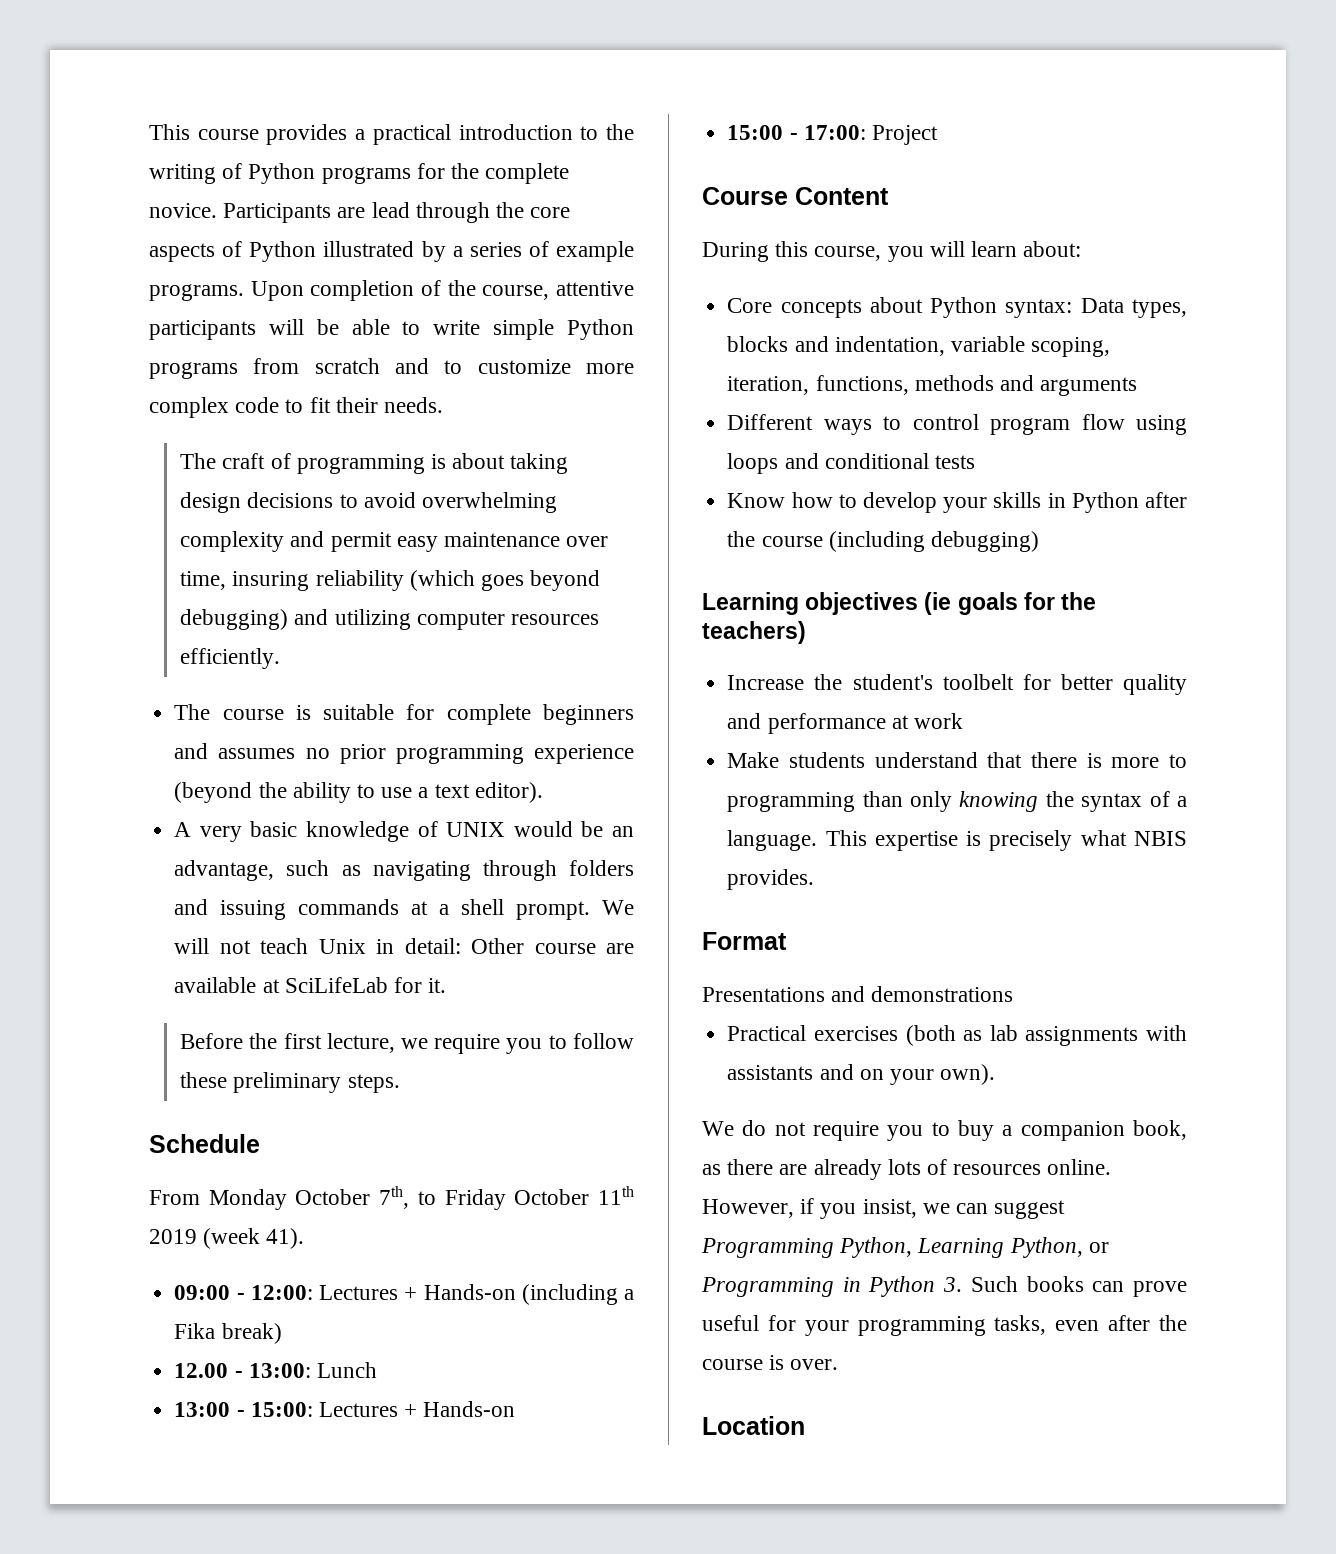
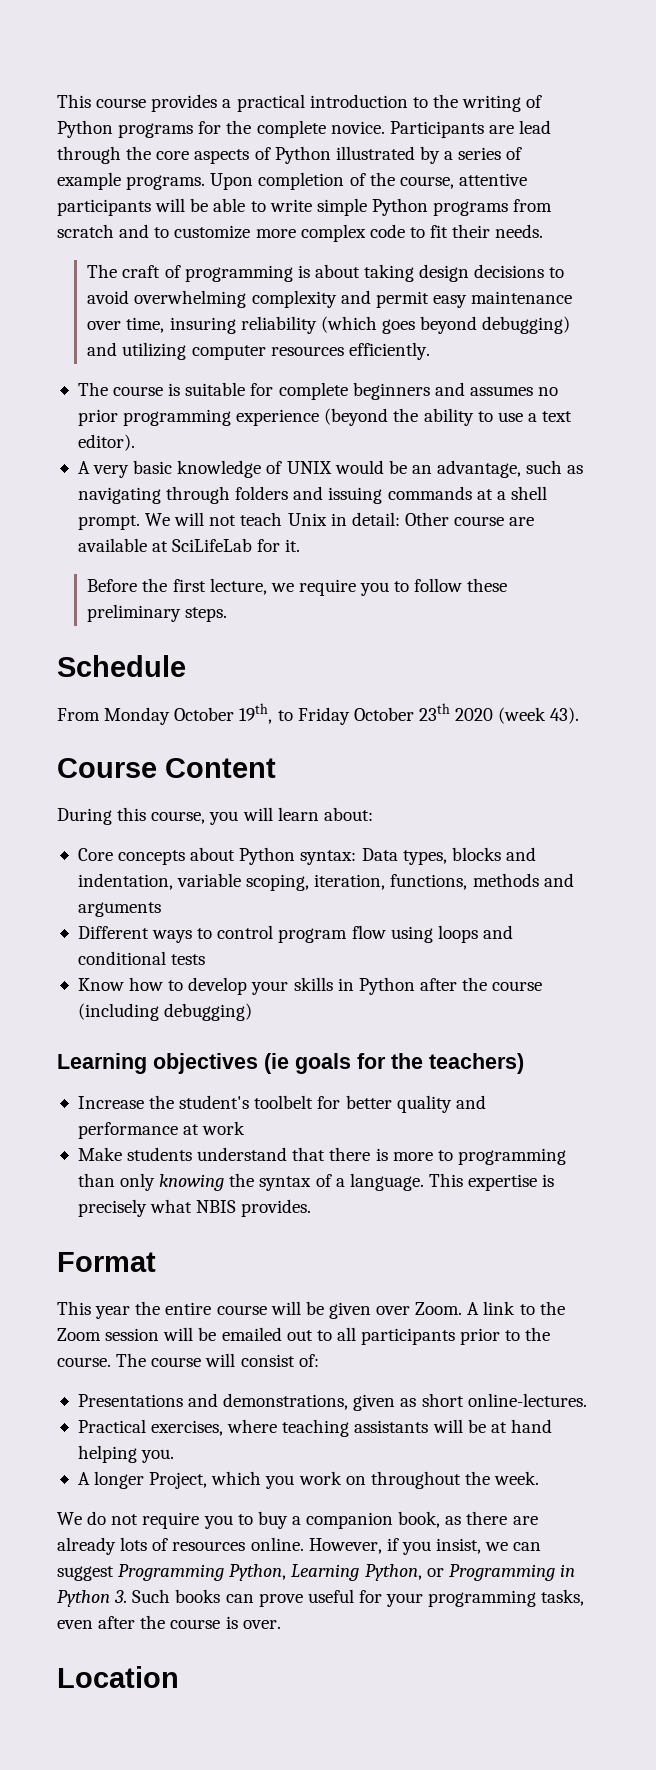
[379,1186,410,1209] 7th, -> [239,703,273,724] 19th,
[598,1186,634,1205] [149,1228,305,1249] [174,1284,634,1305] [174,1323,282,1344] [174,1362,377,1378] [174,1401,516,1417] [727,125,938,145] 11th 2019 (week 41). // 09:00 - 12:00: Lectures + Hands-on (including a Fika break) // 12.00 - 13:00: Lunch // 13:00 - 15:00: Lectures + Hands-on // 15:00 - 17:00: Project -> [418,703,580,724] 23th 2020 (week 43).
[702,986,1014,1002] [727,1025,1187,1046] [727,1064,996,1085] Presentations and demonstrations // Practical exercises (both as lab assignments with assistants and on your own). -> [57,1301,565,1319] [57,1327,551,1345] [57,1353,319,1367] [77,1393,587,1411] [77,1419,552,1437] [77,1445,175,1463] [77,1471,540,1489] This year the entire course will be given over Zoom. A link to the Zoom session will be emailed out to all participants prior to the course. The course will consist of: // Presentations and demonstrations, given as short online-lectures. // Practical exercises, where teaching assistants will be at hand helping you. // A longer Project, which you work on throughout the week.

